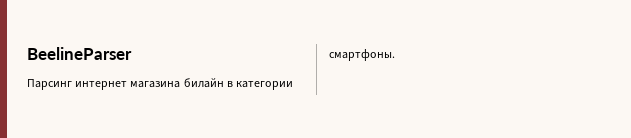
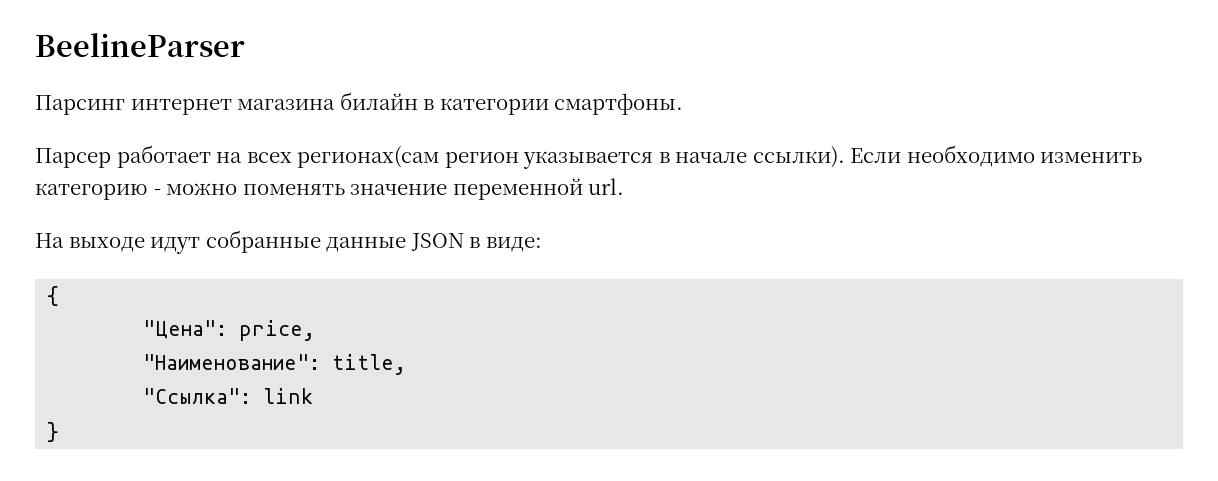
(395, 55) none -> [35,145,1143,169] [35,178,625,200] [35,230,542,254] [47,286,60,306] [143,320,316,341] [143,354,407,375] [143,388,314,405] [47,422,60,442] // Парсер работает на всех регионах(сам регион указывается в начале ссылки). Если необходимо изменить категорию - можно поменять значение переменной url. // На выходе идут собранные данные JSON в виде: // { // "Цена": price, // "Наименование": title, // "Ссылка": link // }

